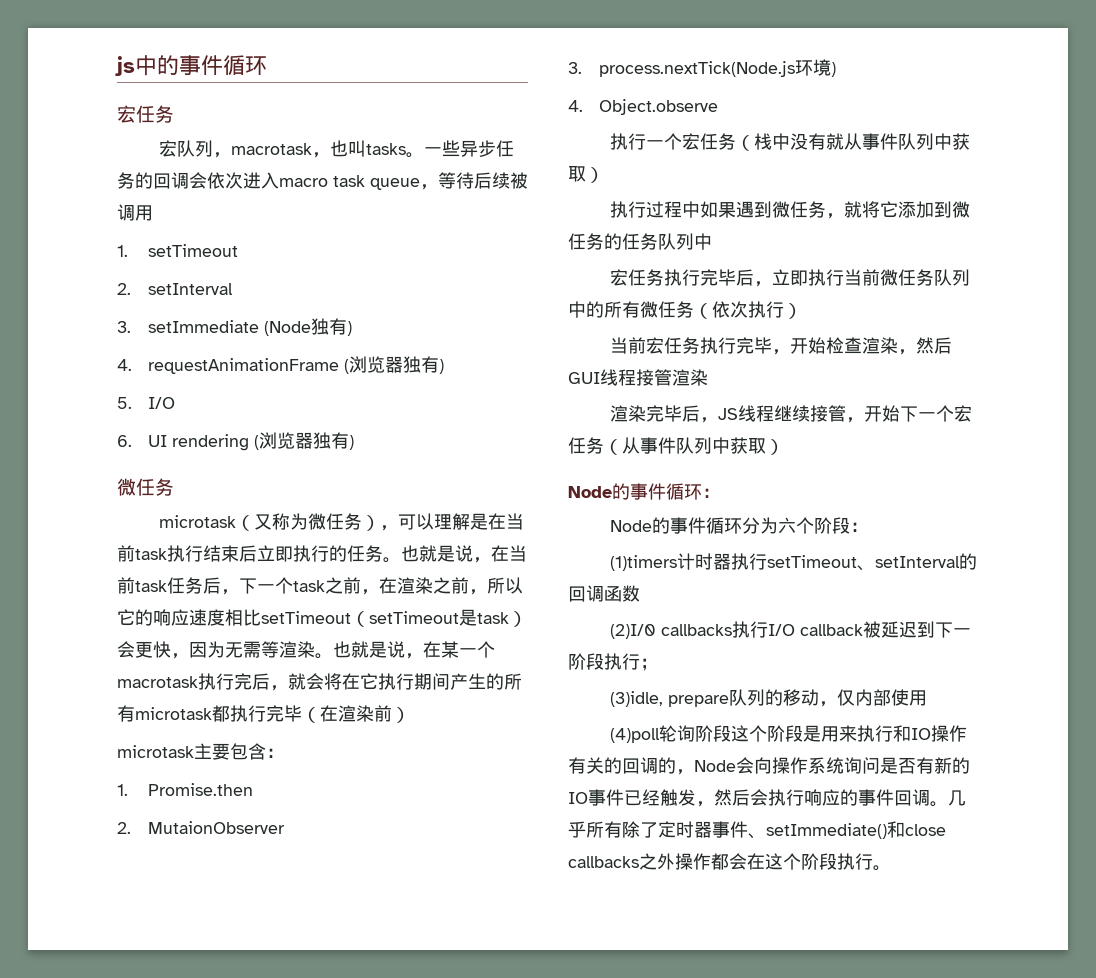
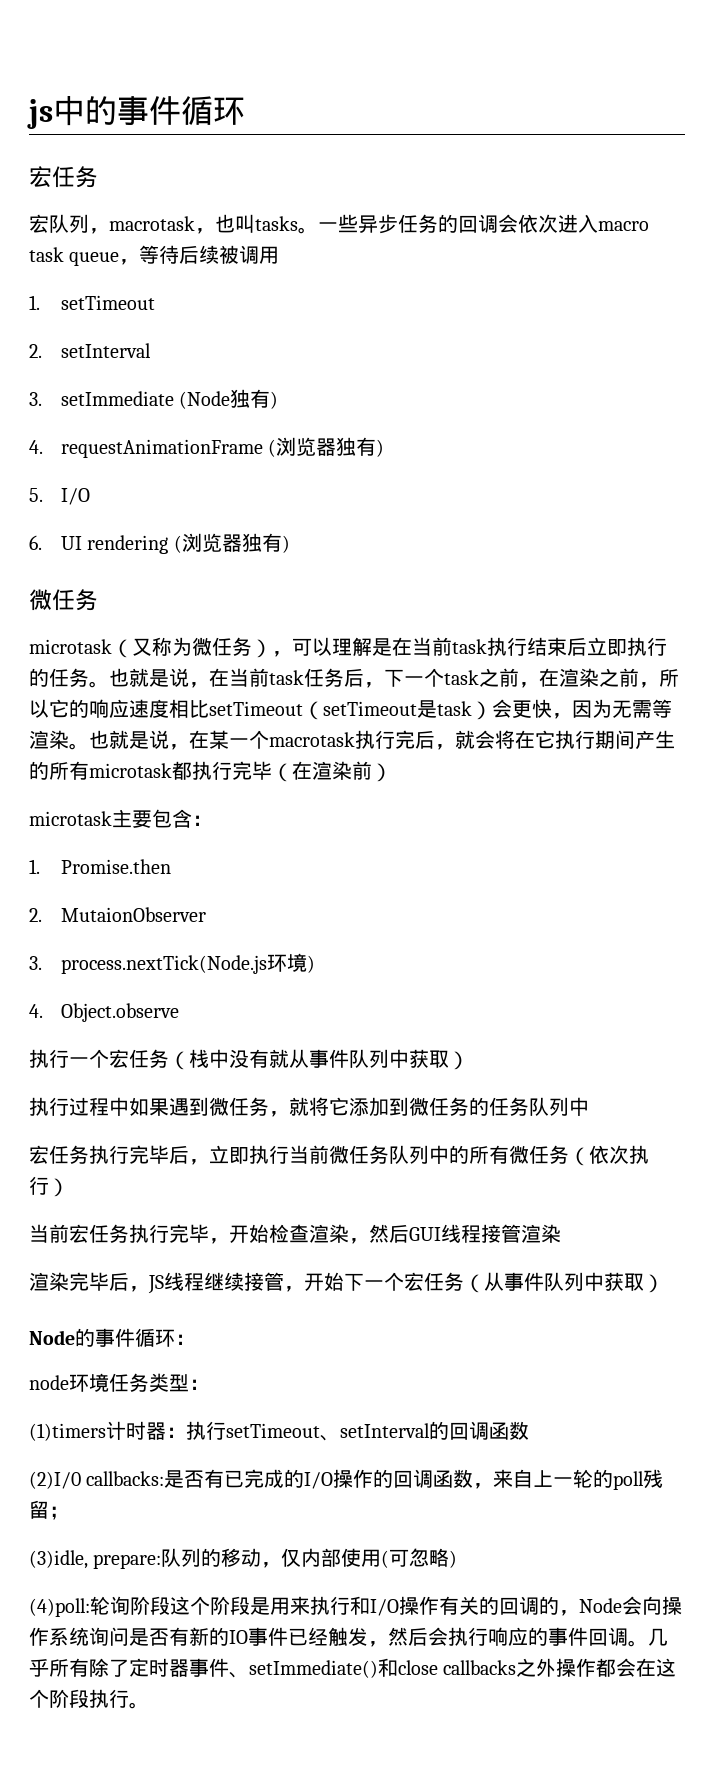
[609,517,850,534] Node的事件循环分为六个阶段 -> [29,1373,189,1392] node环境任务类型
(731, 561) none -> [166,1427,186,1438] ：
[660,621,971,638] [568,653,640,670] callbacks执行I/O callback被延迟到下一阶段执行 -> [86,1469,664,1490] [29,1500,49,1519] callbacks:是否有已完成的I/O操作的回调函数，来自上一轮的poll残留
[667,695,729,707] prepare -> [93,1554,162,1569] prepare:
[609,728,660,743] // (4)poll -> [381,1548,458,1568] [29,1598,90,1617] (可忽略) // (4)poll:
[910,728,931,740] IO -> [370,1599,399,1616] I/O

